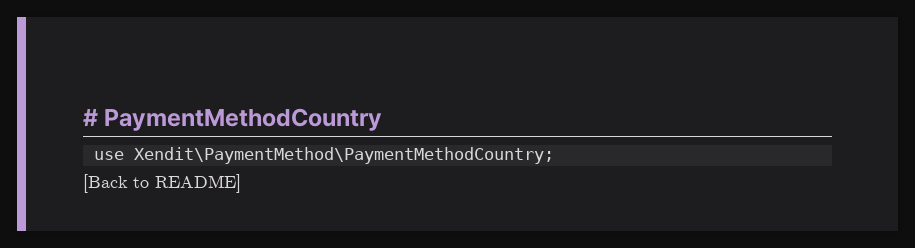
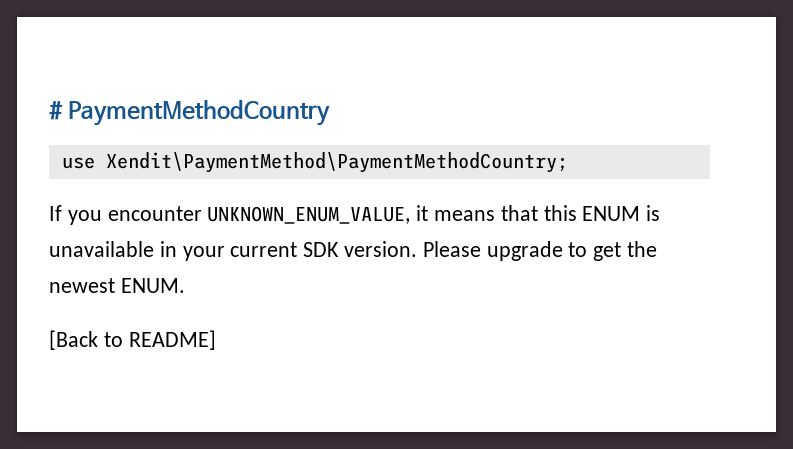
(554, 155) none -> [49,205,661,225] [49,241,658,261] [49,278,185,293] // If you encounter UNKNOWN_ENUM_VALUE, it means that this ENUM is unavailable in your current SDK version. Please upgrade to get the newest ENUM.

